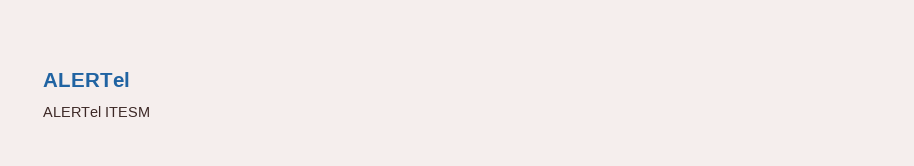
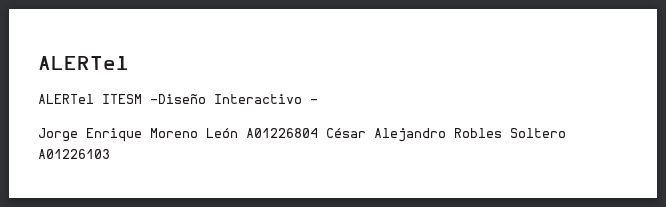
(150, 112) none -> [150,94,318,104] [38,128,566,142] [38,149,110,159] -Diseño Interactivo - // Jorge Enrique Moreno León A01226804 César Alejandro Robles Soltero A01226103

